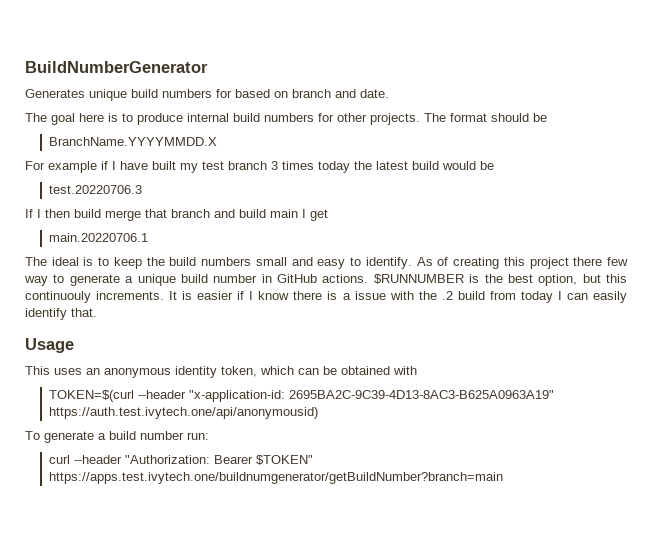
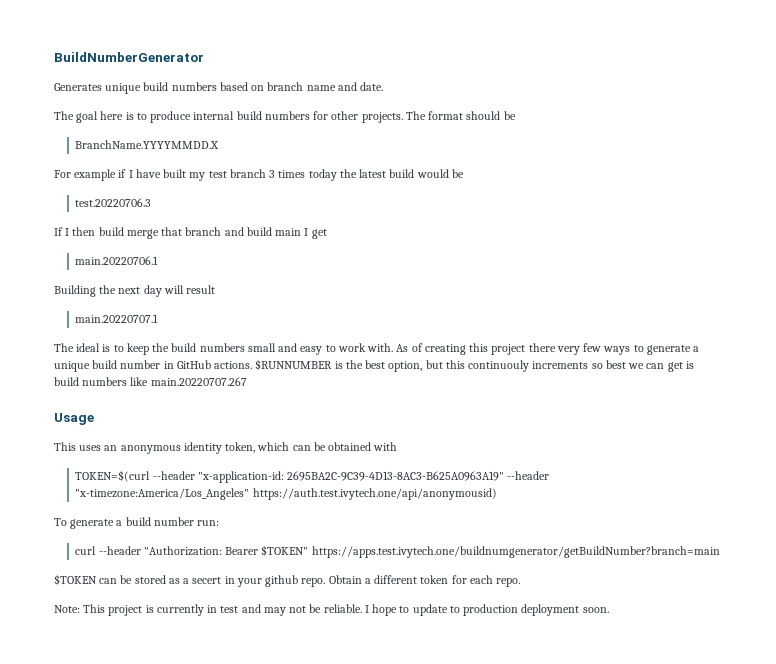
[216,89,232,98] for -> (217, 86) none
(331, 93) none -> [306,85,336,91] name
(149, 237) none -> [54,285,216,297] [75,314,159,323] // Building the next day will result // main.20220707.1
[365,257,412,269] identify. -> [337,343,394,352] work with.
[607,257,628,266] [24,276,48,286] few way -> [556,343,631,355] very few ways
[96,291,627,303] [25,308,97,320] increments. It is easier if I know there is a issue with the .2 build from today I can easily identify that. -> [532,360,694,372] [54,377,247,386] increments so best we can get is build numbers like main.20220707.267
(555, 394) none -> [507,471,550,480] [75,488,250,500] --header "x-timezone:America/Los_Angeles"
(504, 478) none -> [54,574,521,587] [54,604,609,616] // $TOKEN can be stored as a secert in your github repo. Obtain a different token for each repo. // Note: This project is currently in test and may not be reliable. I hope to update to production deployment soon.

